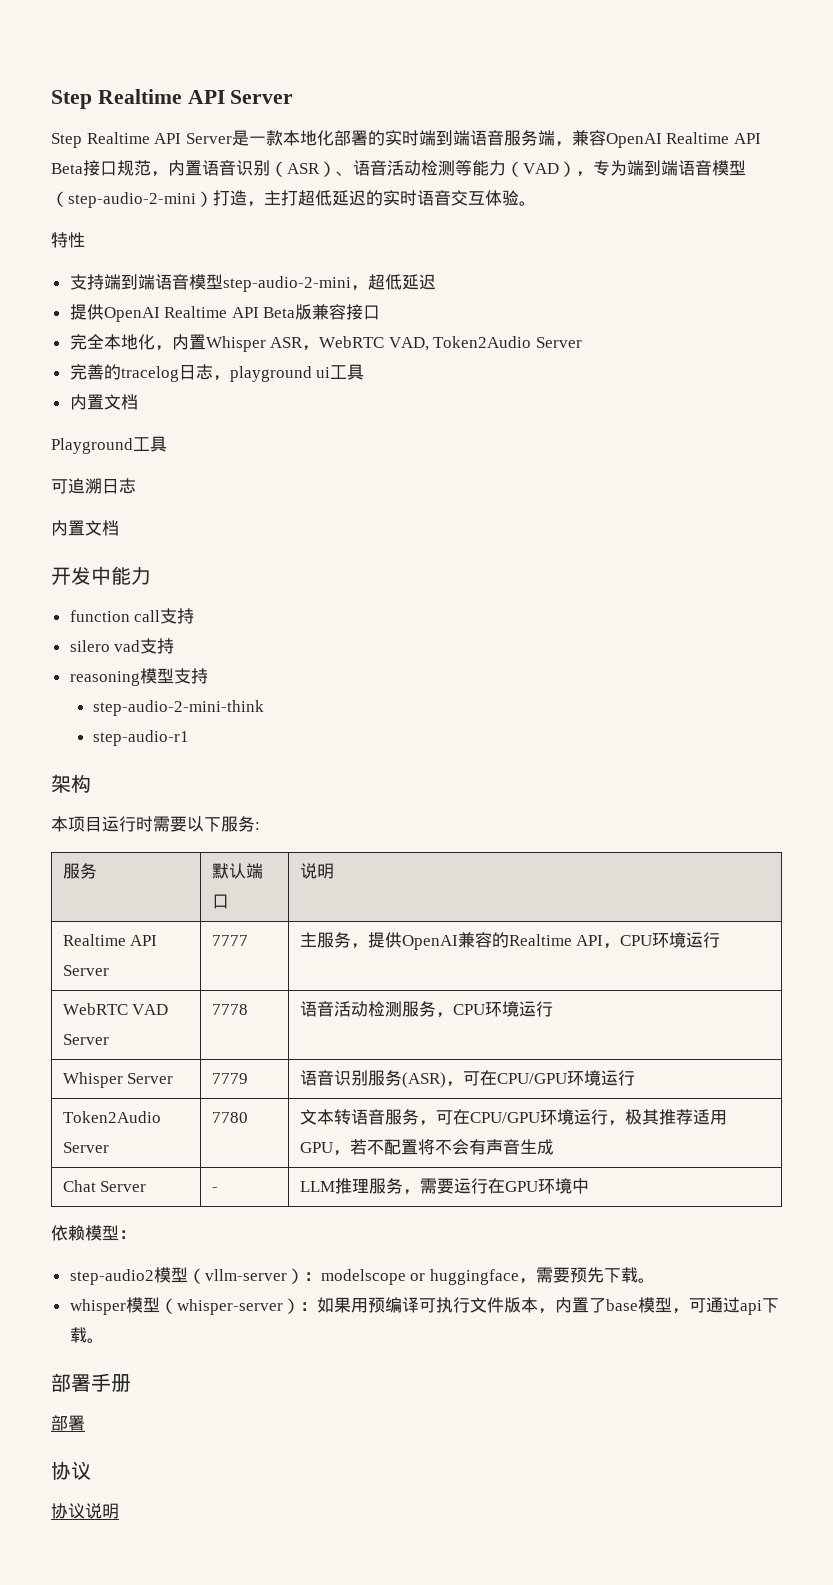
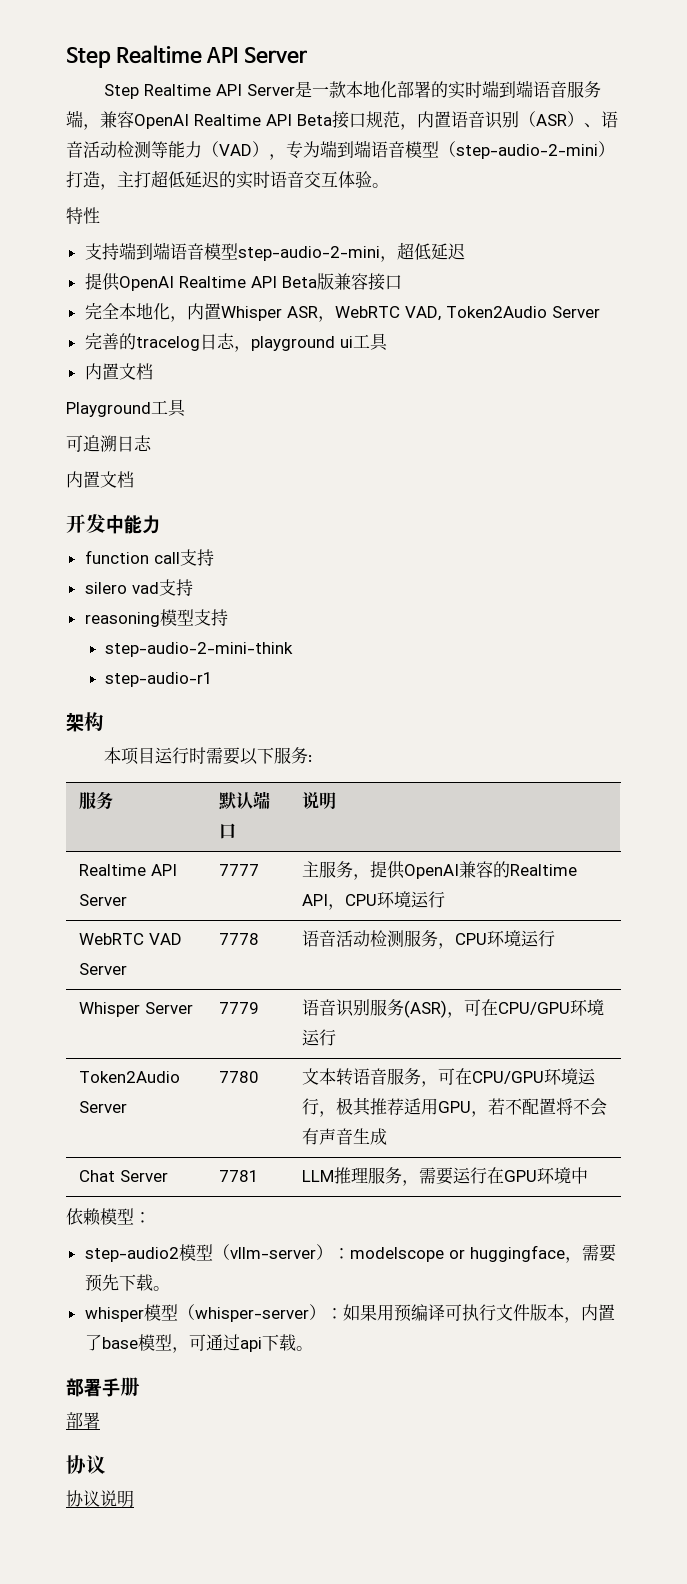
[211,1187,218,1192] - -> [219,1170,260,1182] 7781

